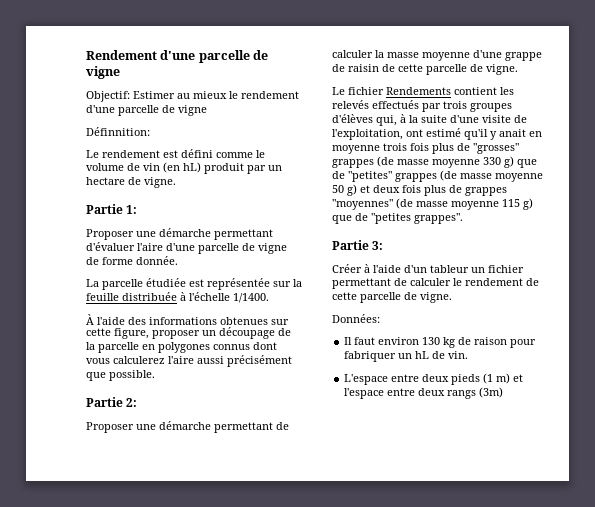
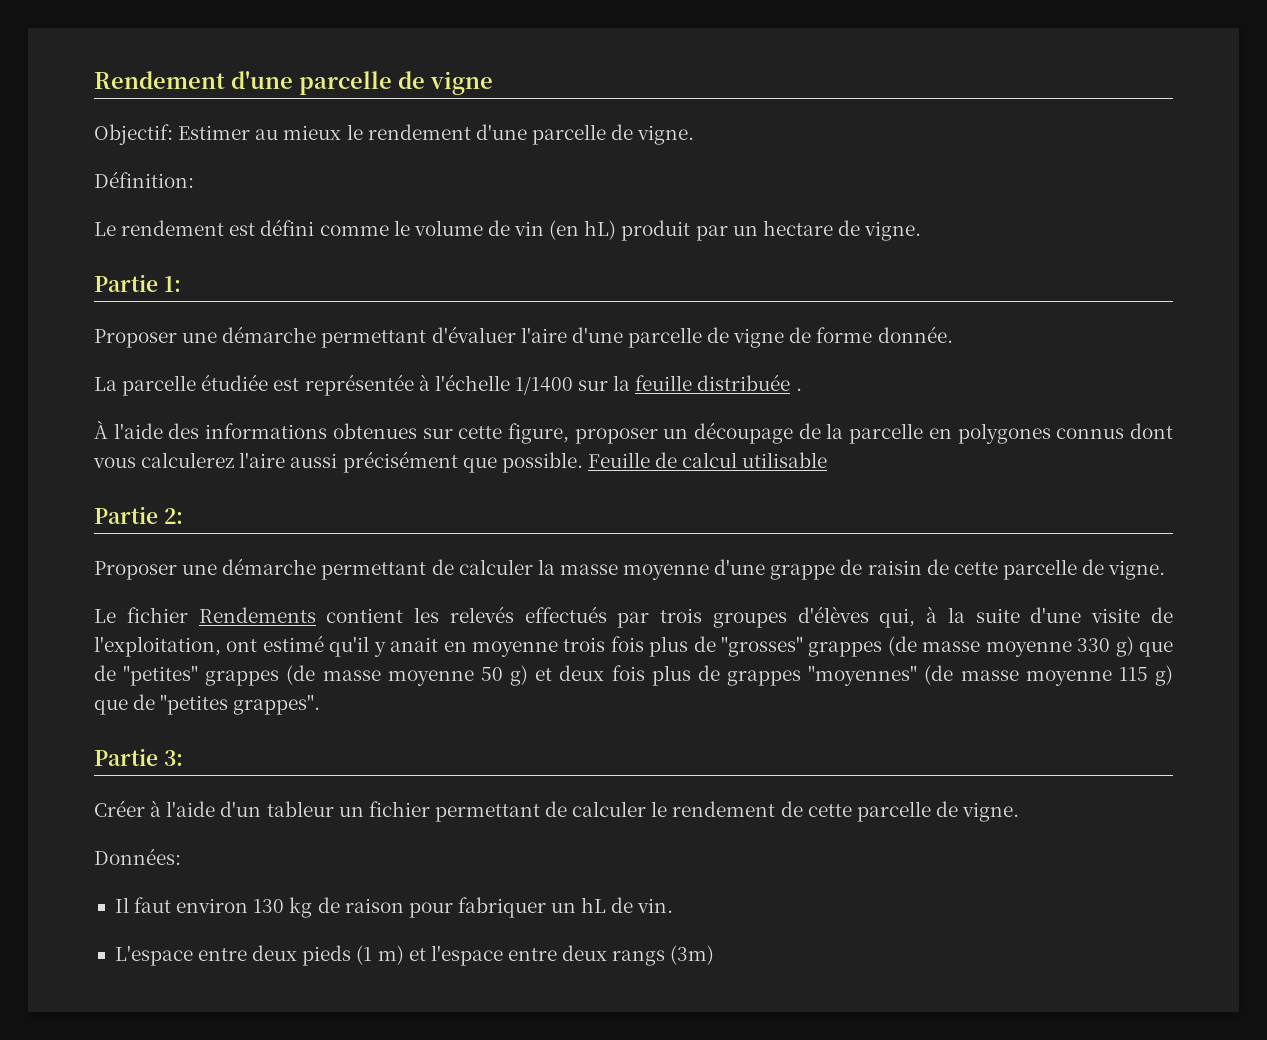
[178,105,207,116] [86,127,150,136] vigne // Définnition: -> [637,125,695,145] [94,171,194,188] vigne. // Définition:
(270, 284) none -> [418,374,573,395] à l'échelle 1/1400
[180,292,269,303] à l'échelle 1/1400. -> [795,388,802,391] .
(155, 375) none -> [587,452,828,468] Feuille de calcul utilisable

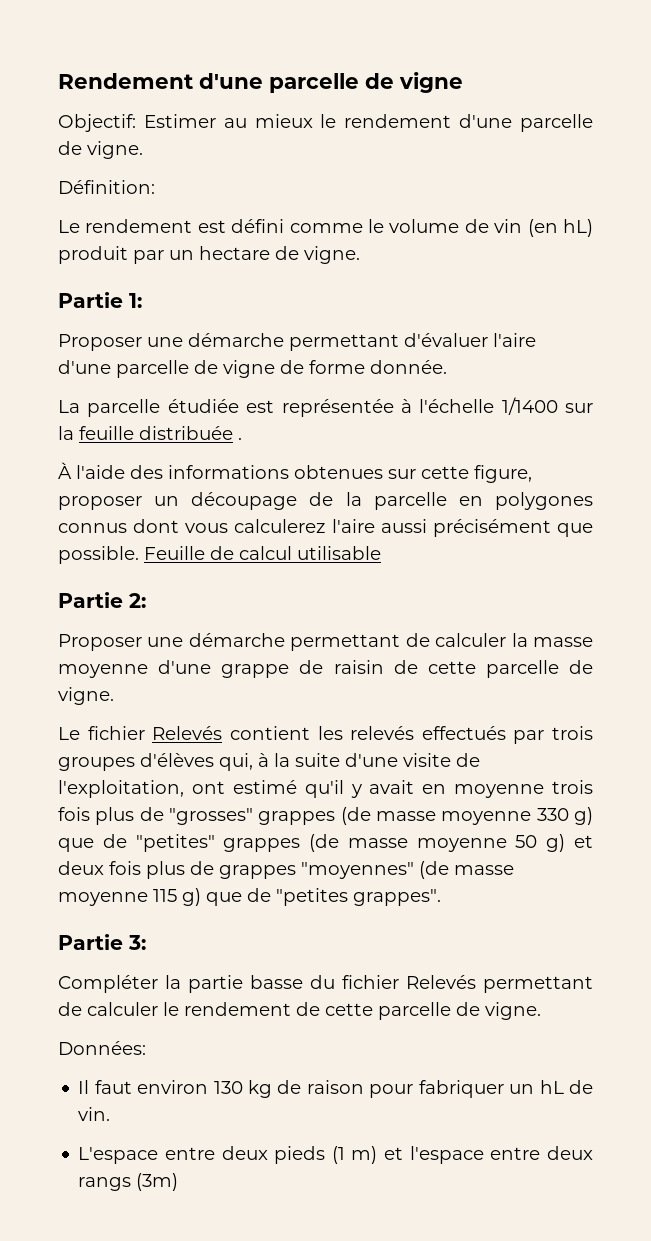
[198,607,316,623] Rendements -> [152,726,223,740] Relevés
[390,637,439,652] anait -> [369,780,415,794] avait
[94,800,430,817] Créer à l'aide d'un tableur un fichier -> [58,975,476,993] Compléter la partie basse du fichier Relevés

